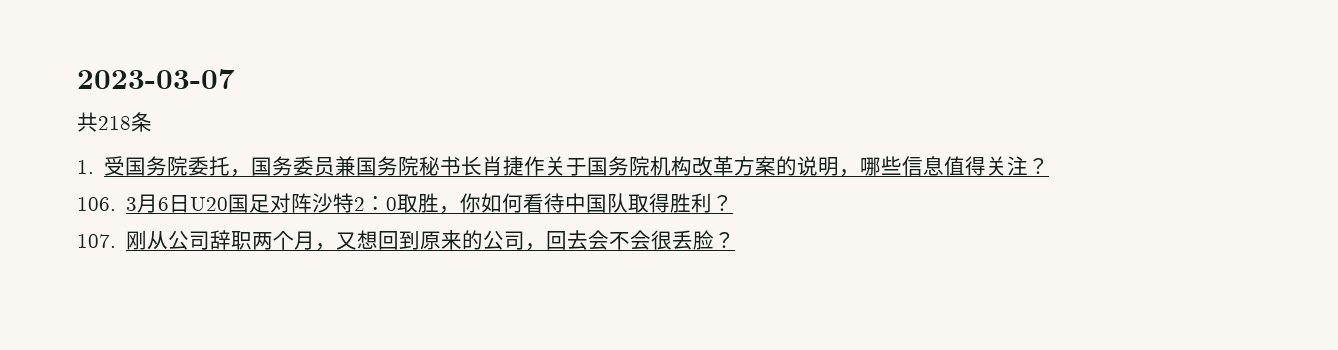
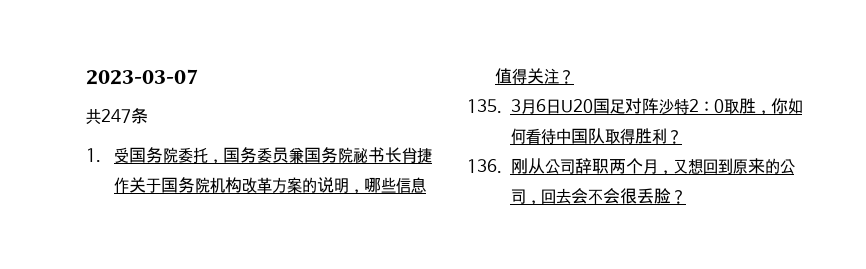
[98,116,131,130] 218 -> [101,109,131,123] 247
[77,197,116,211] 106. -> [467,99,502,113] 135.
[77,234,116,248] 107. -> [467,159,502,173] 136.

